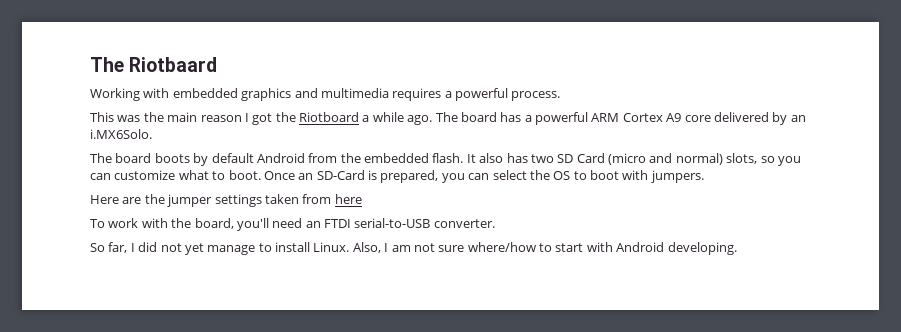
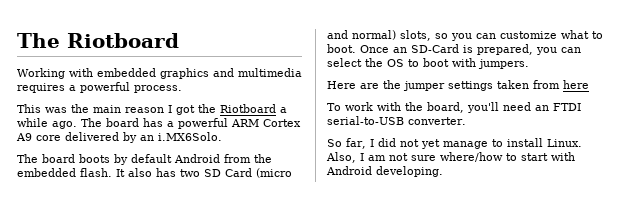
[90,57,218,72] The Riotbaard -> [17,33,179,48] The Riotboard

